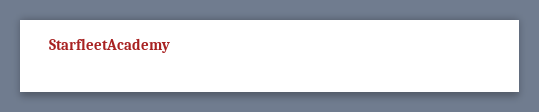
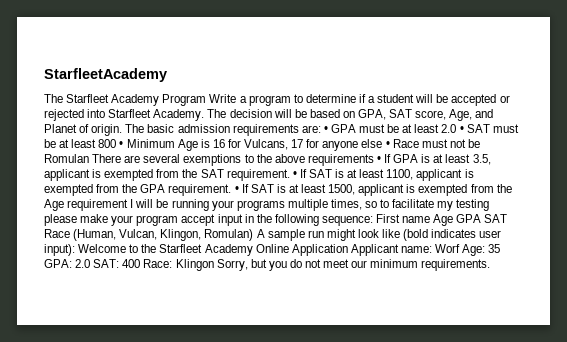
(170, 45) none -> [44,94,510,106] [44,109,494,121] [44,124,519,136] [44,139,480,151] [44,154,491,166] [44,169,474,181] [44,184,512,196] [44,199,490,211] [44,214,508,226] [44,229,502,241] [44,244,501,256] [44,259,491,271] // The Starfleet Academy Program Write a program to determine if a student will be accepted or rejected into Starfleet Academy. The decision will be based on GPA, SAT score, Age, and Planet of origin. The basic admission requirements are: • GPA must be at least 2.0 • SAT must be at least 800 • Minimum Age is 16 for Vulcans, 17 for anyone else • Race must not be Romulan There are several exemptions to the above requirements • If GPA is at least 3.5, applicant is exempted from the SAT requirement. • If SAT is at least 1100, applicant is exempted from the GPA requirement. • If SAT is at least 1500, applicant is exempted from the Age requirement I will be running your programs multiple times, so to facilitate my testing please make your program accept input in the following sequence: First name Age GPA SAT Race (Human, Vulcan, Klingon, Romulan) A sample run might look like (bold indicates user input): Welcome to the Starfleet Academy Online Application Applicant name: Worf Age: 35 GPA: 2.0 SAT: 400 Race: Klingon Sorry, but you do not meet our minimum requirements.

